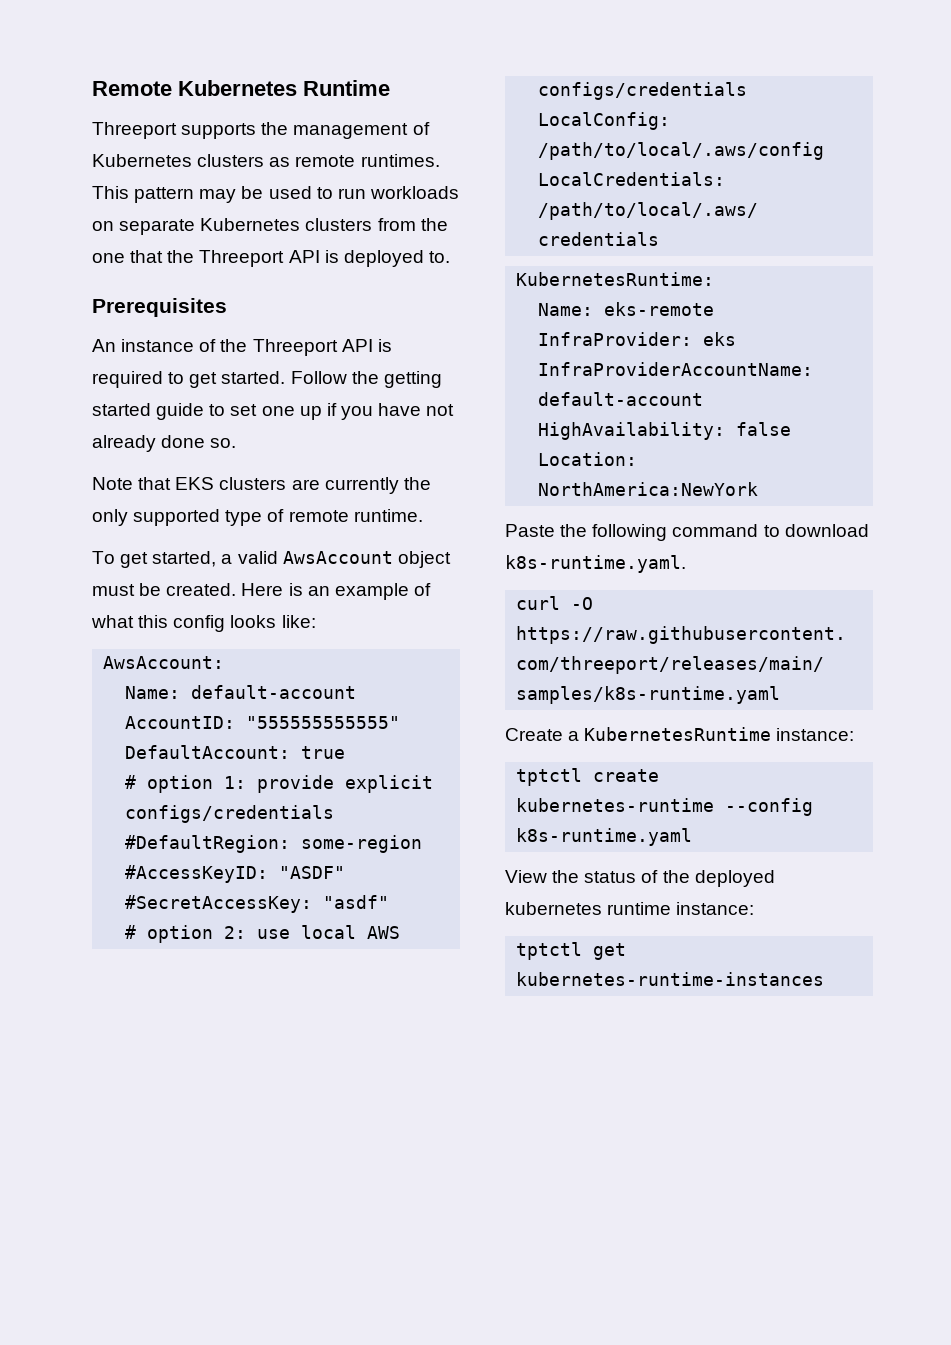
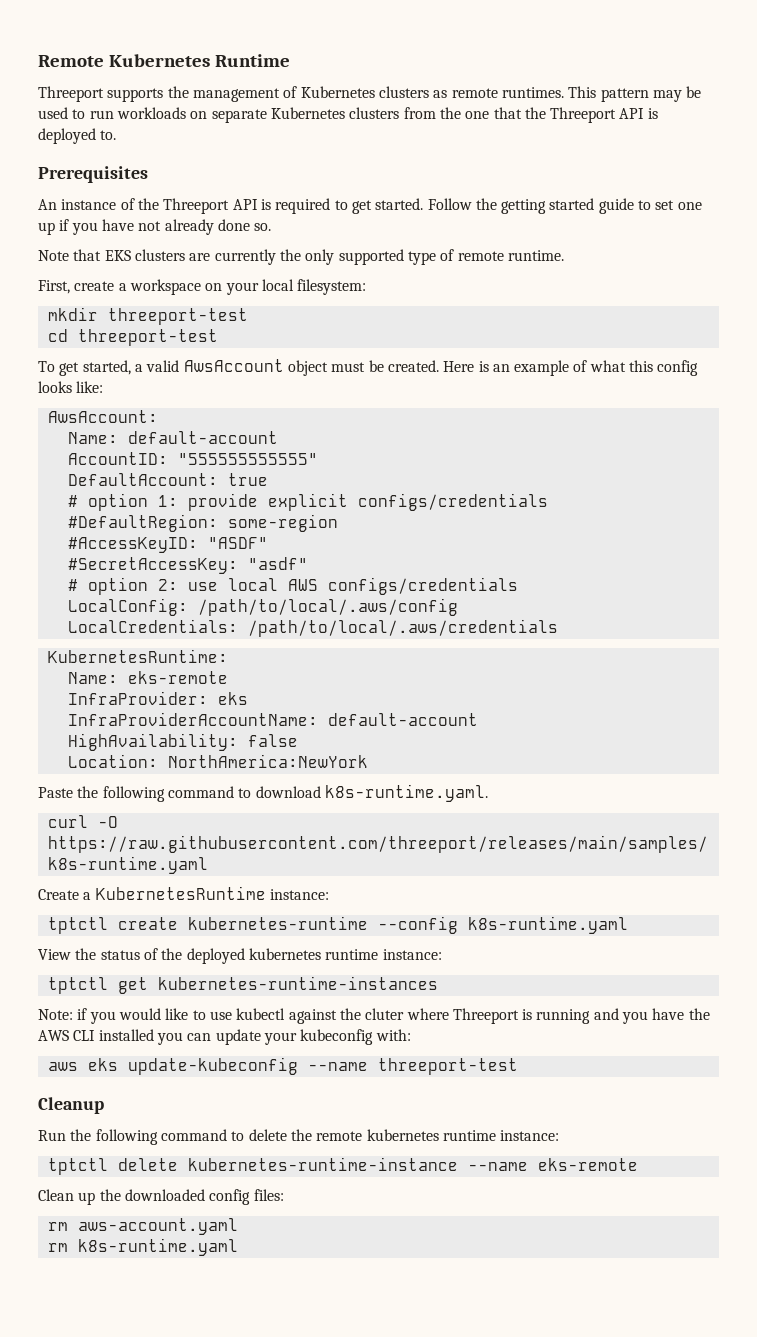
(423, 515) none -> [38,279,367,295] [47,307,248,325] [47,329,218,346] // First, create a workspace on your local filesystem: // mkdir threeport-test // cd threeport-test
(825, 979) none -> [38,1008,710,1024] [38,1029,411,1045] [47,1057,518,1075] [38,1097,104,1114] [38,1129,560,1145] [47,1157,638,1175] [38,1189,284,1205] [47,1218,238,1235] [47,1238,238,1256] // Note: if you would like to use kubectl against the cluter where Threeport is running and you have the AWS CLI installed you can update your kubeconfig with: // aws eks update-kubeconfig --name threeport-test // Cleanup // Run the following command to delete the remote kubernetes runtime instance: // tptctl delete kubernetes-runtime-instance --name eks-remote // Clean up the downloaded config files: // rm aws-account.yaml // rm k8s-runtime.yaml

